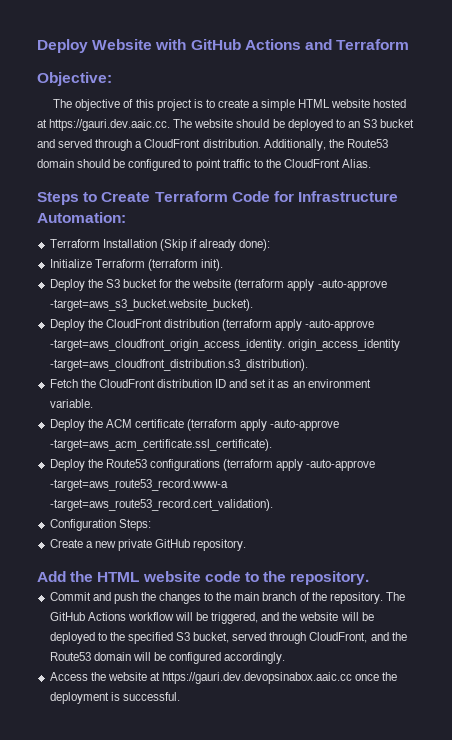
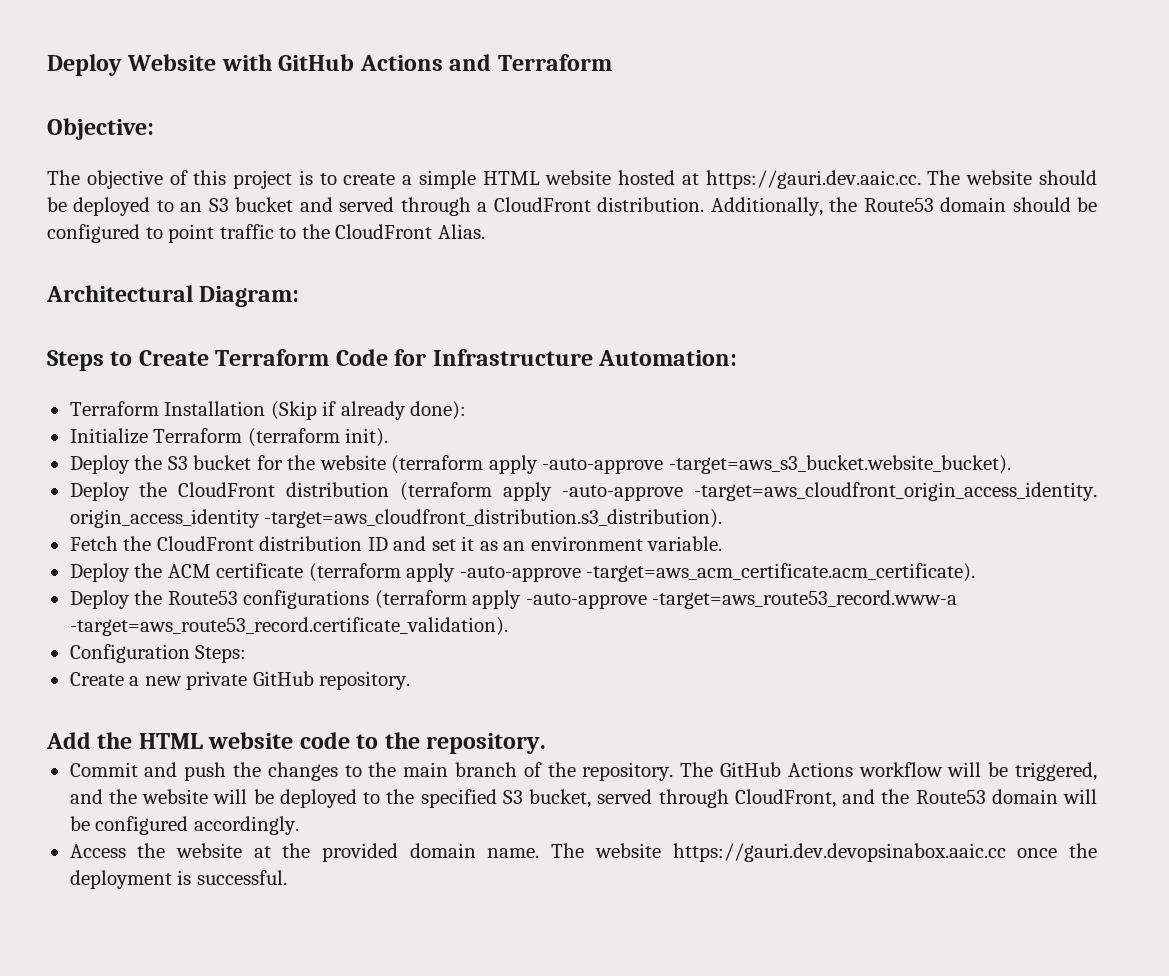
(372, 163) none -> [46,285,300,307] // Architectural Diagram:
[49,439,272,451] -target=aws_acm_certificate.ssl_certificate). -> [586,563,976,582] -target=aws_acm_certificate.acm_certificate).
[49,499,273,511] -target=aws_route53_record.cert_validation). -> [69,617,508,636] -target=aws_route53_record.certificate_validation).
(160, 676) none -> [282,843,661,862] the provided domain name. The website

